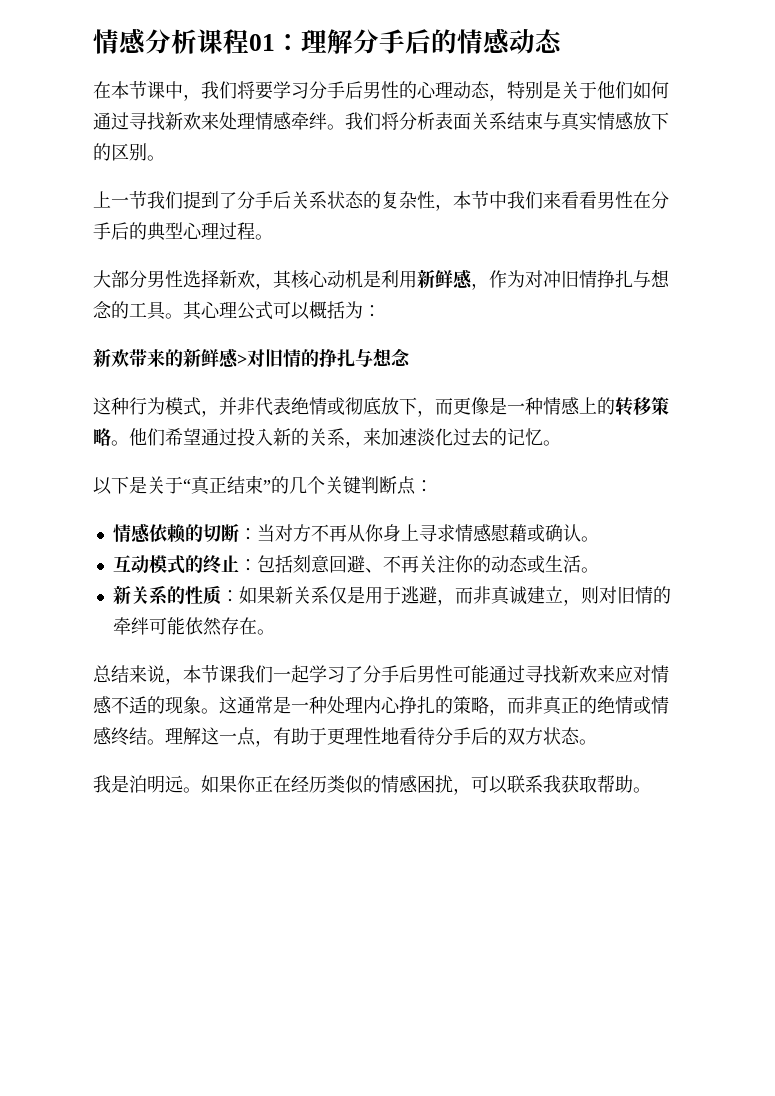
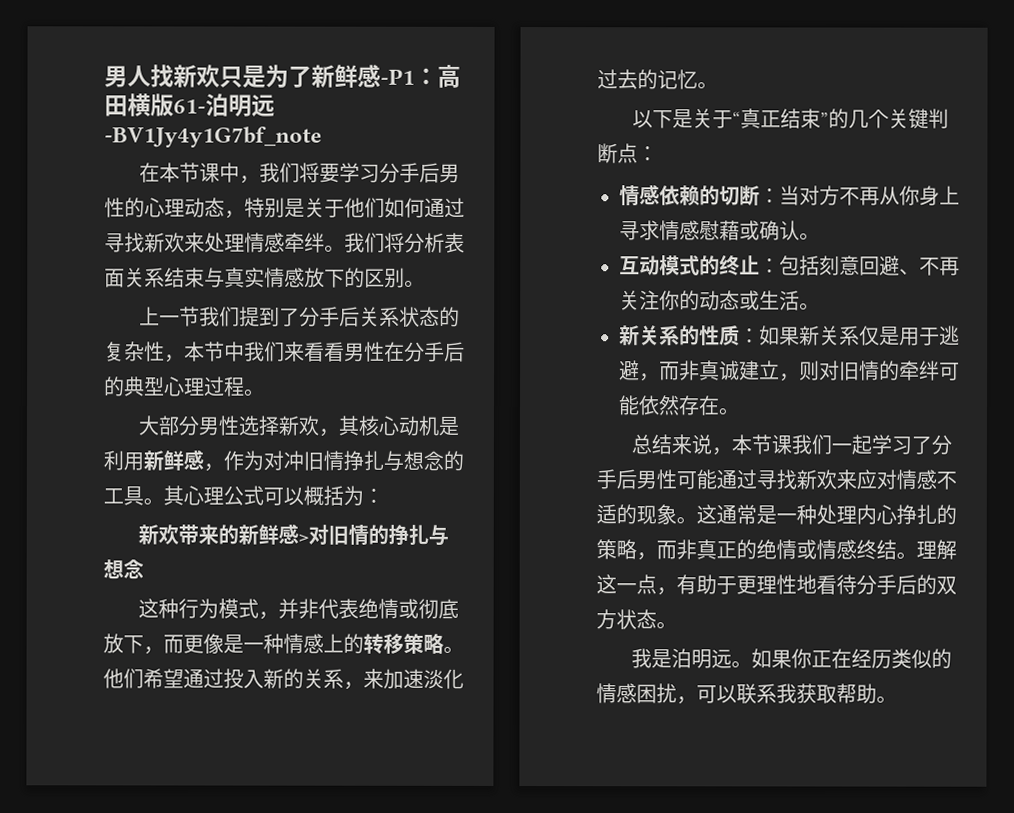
[93,28,563,54] 情感分析课程01：理解分手后的情感动态 -> [104,64,461,88] [104,93,275,117] [104,126,322,148] 男人找新欢只是为了新鲜感-P1：高田横版61-泊明远-BV1Jy4y1G7bf_note

